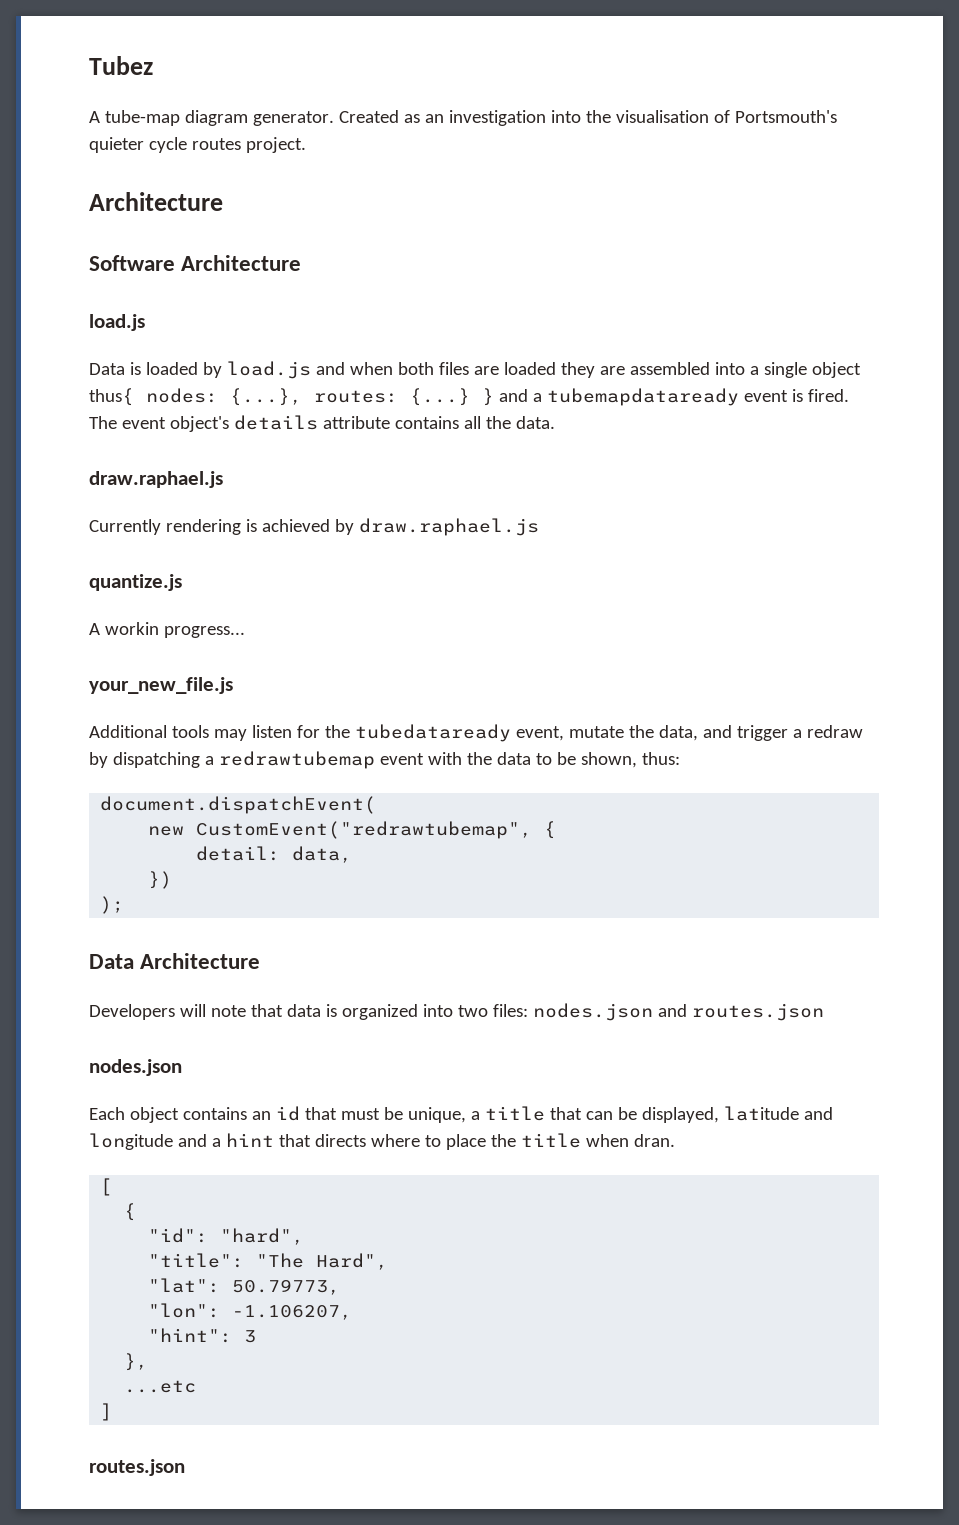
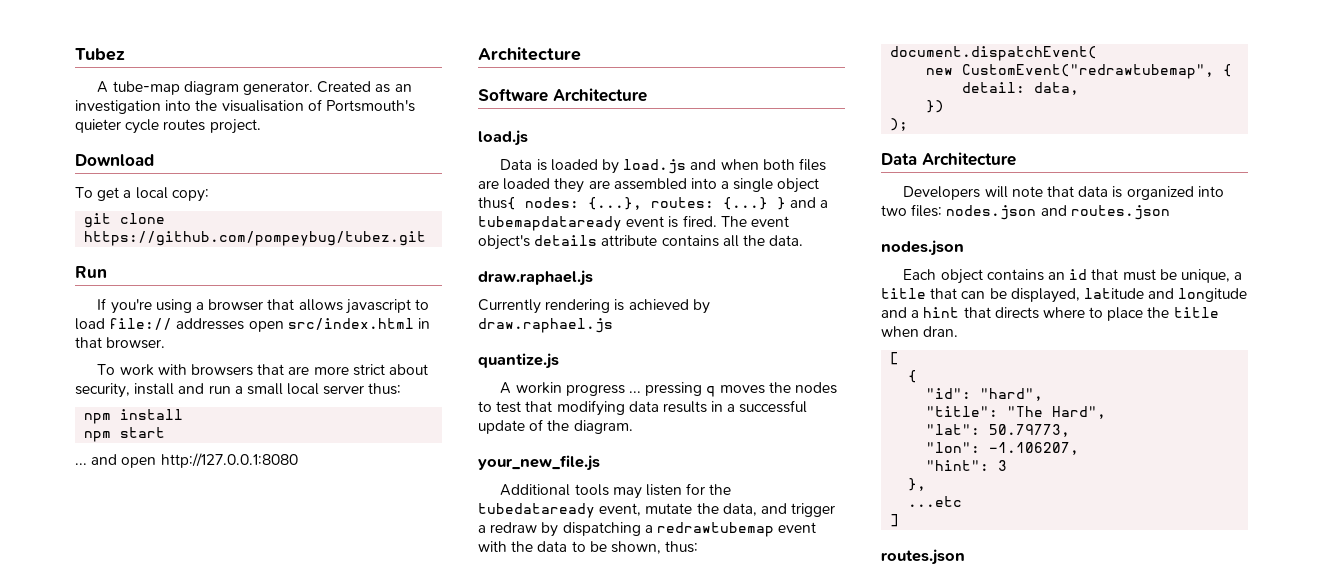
(306, 145) none -> [75,154,154,166] [75,187,209,202] [84,213,166,228] [84,231,427,246] [75,266,107,278] [97,298,429,314] [75,318,430,332] [75,337,166,349] [97,364,428,376] [75,383,402,398] [84,409,184,424] [84,427,166,442] [75,453,298,468] // Download // To get a local copy: // git clone https://github.com/pompeybug/tubez.git // Run // If you're using a browser that allows javascript to load file:// addresses open src/index.html in that browser. // To work with browsers that are more strict about security, install and run a small local server thus: // npm install // npm start // ... and open http://127.0.0.1:8080
[163,626,245,638] progress... -> [565,382,837,397] [478,400,808,416] [478,419,633,434] progress ... pressing q moves the nodes to test that modifying data results in a successful update of the diagram.

